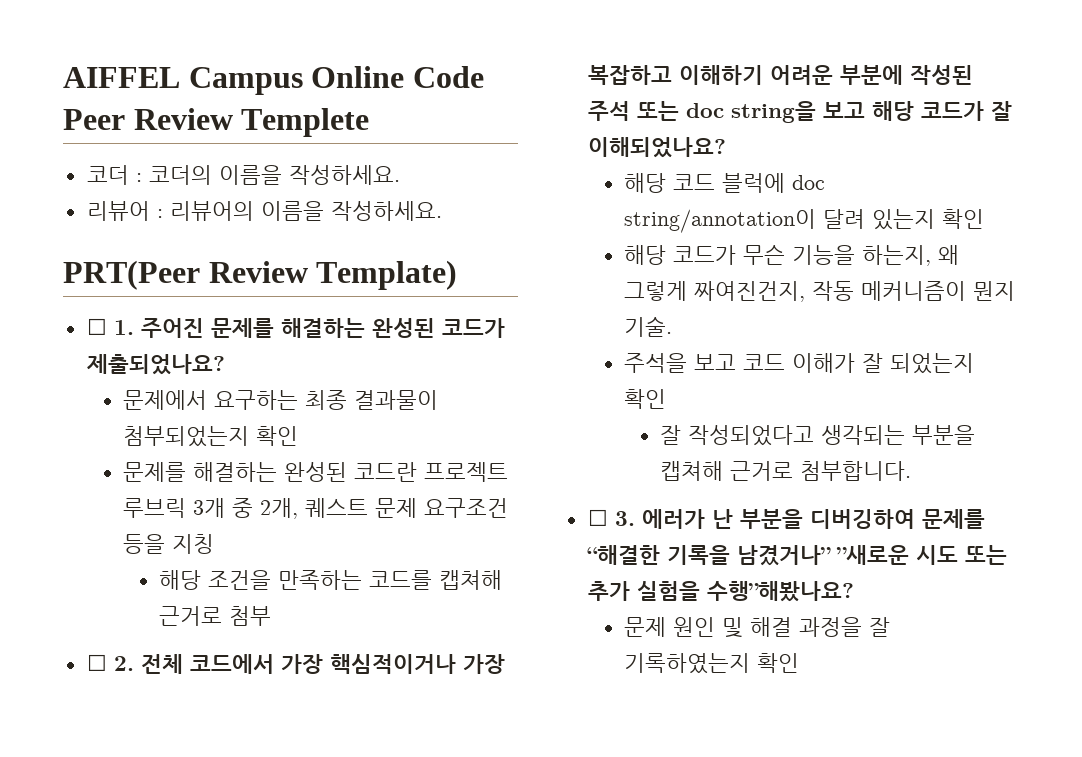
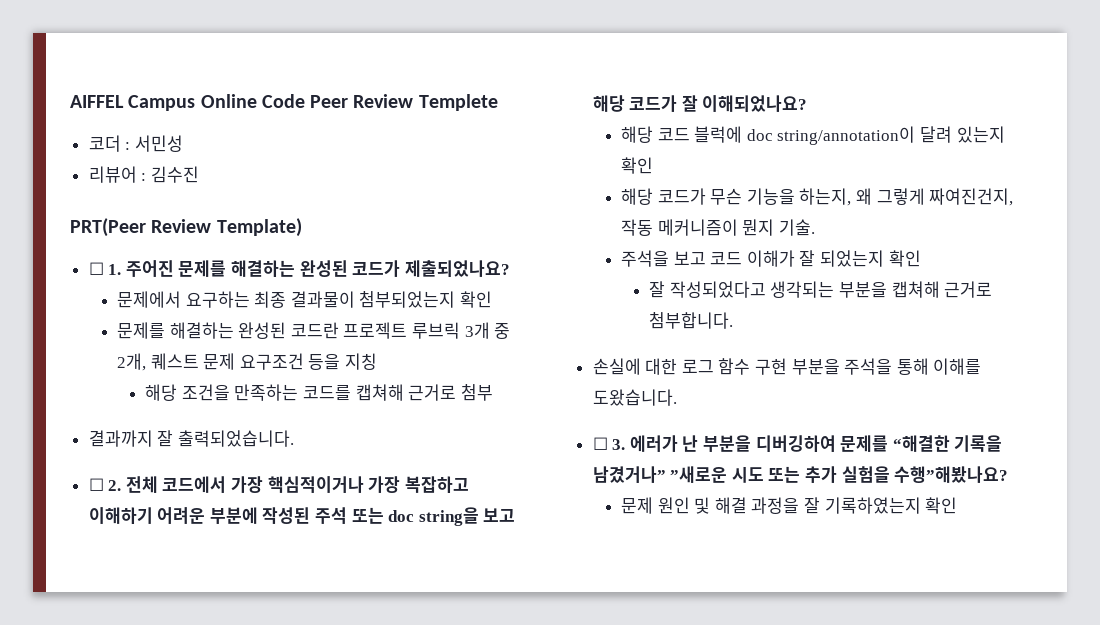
[148,165,400,185] 코더의 이름을 작성하세요. -> [134,135,183,152] 서민성
[169,201,442,221] 리뷰어의 이름을 작성하세요. -> [150,166,199,183] 김수진
(272, 616) none -> [88,430,294,447] // 결과까지 잘 출력되었습니다.
(912, 471) none -> [592,358,982,375] [592,389,677,406] // 손실에 대한 로그 함수 구현 부분을 주석을 통해 이해를 도왔습니다.

